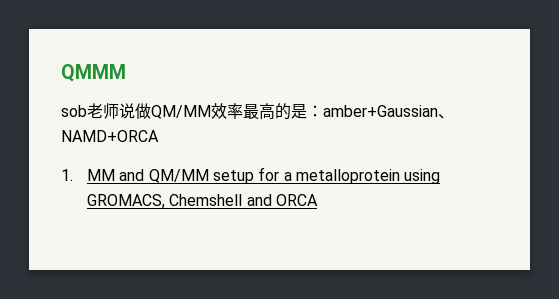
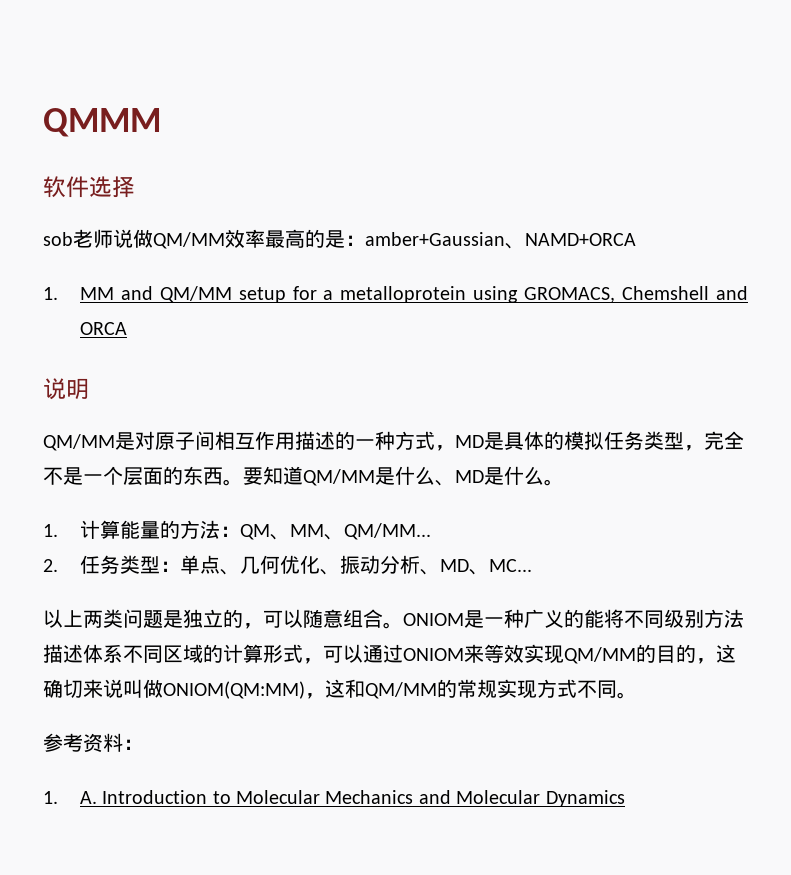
(126, 73) none -> [43,176,135,198] // 软件选择
(319, 200) none -> [43,378,89,400] [43,431,744,451] [43,466,564,486] [43,520,431,540] [43,555,532,575] [43,609,744,629] [43,644,736,664] [43,679,637,699] [43,733,143,753] [43,790,625,807] // 说明 // QM/MM是对原子间相互作用描述的一种方式，MD是具体的模拟任务类型，完全不是一个层面的东西。要知道QM/MM是什么、MD是什么。 // 1.计算能量的方法：QM、MM、QM/MM... // 2.任务类型：单点、几何优化、振动分析、MD、MC... // 以上两类问题是独立的，可以随意组合。ONIOM是一种广义的能将不同级别方法描述体系不同区域的计算形式，可以通过ONIOM来等效实现QM/MM的目的，这确切来说叫做ONIOM(QM:MM)，这和QM/MM的常规实现方式不同。 // 参考资料： // 1. A. Introduction to Molecular Mechanics and Molecular Dynamics

